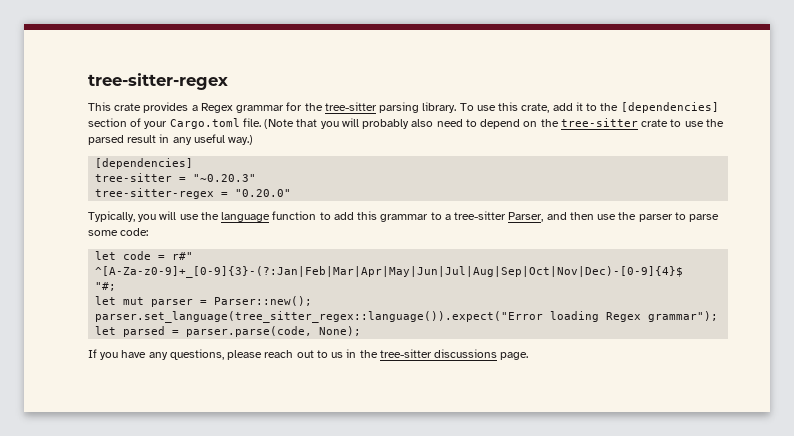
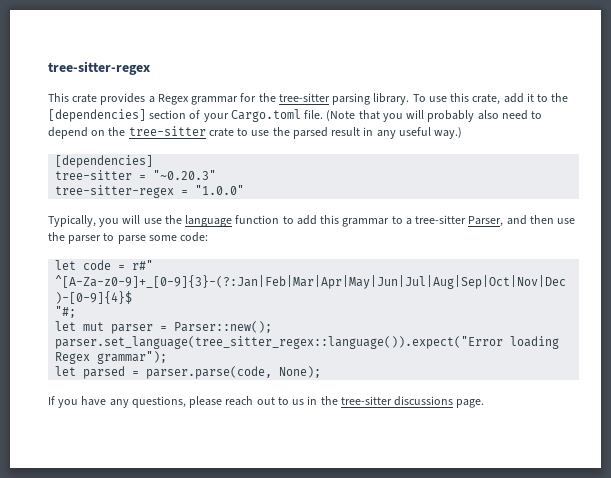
[235,189,292,197] "0.20.0" -> [195,185,245,195] "1.0.0"

